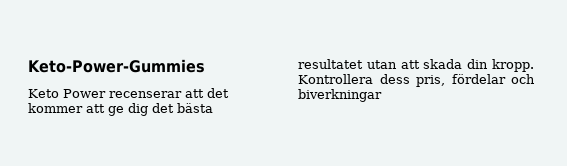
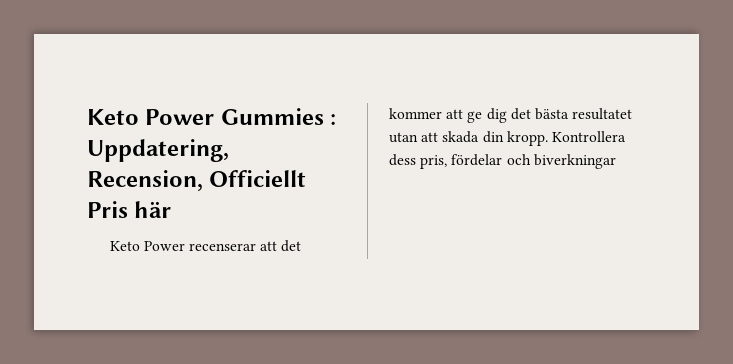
[28,59,205,73] Keto-Power-Gummies -> [87,108,337,125] [87,139,229,162] [87,170,307,192] [87,201,172,218] Keto Power Gummies : Uppdatering, Recension, Officiellt Pris här

